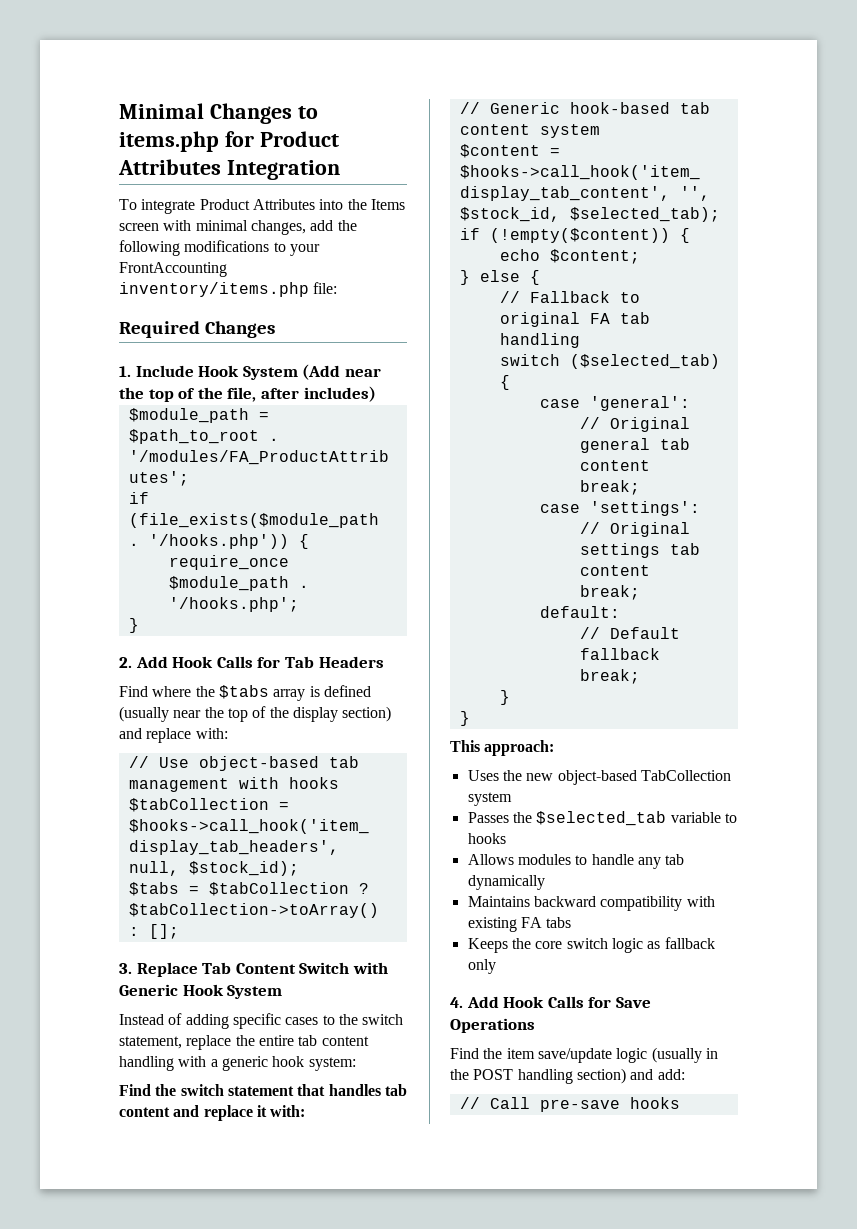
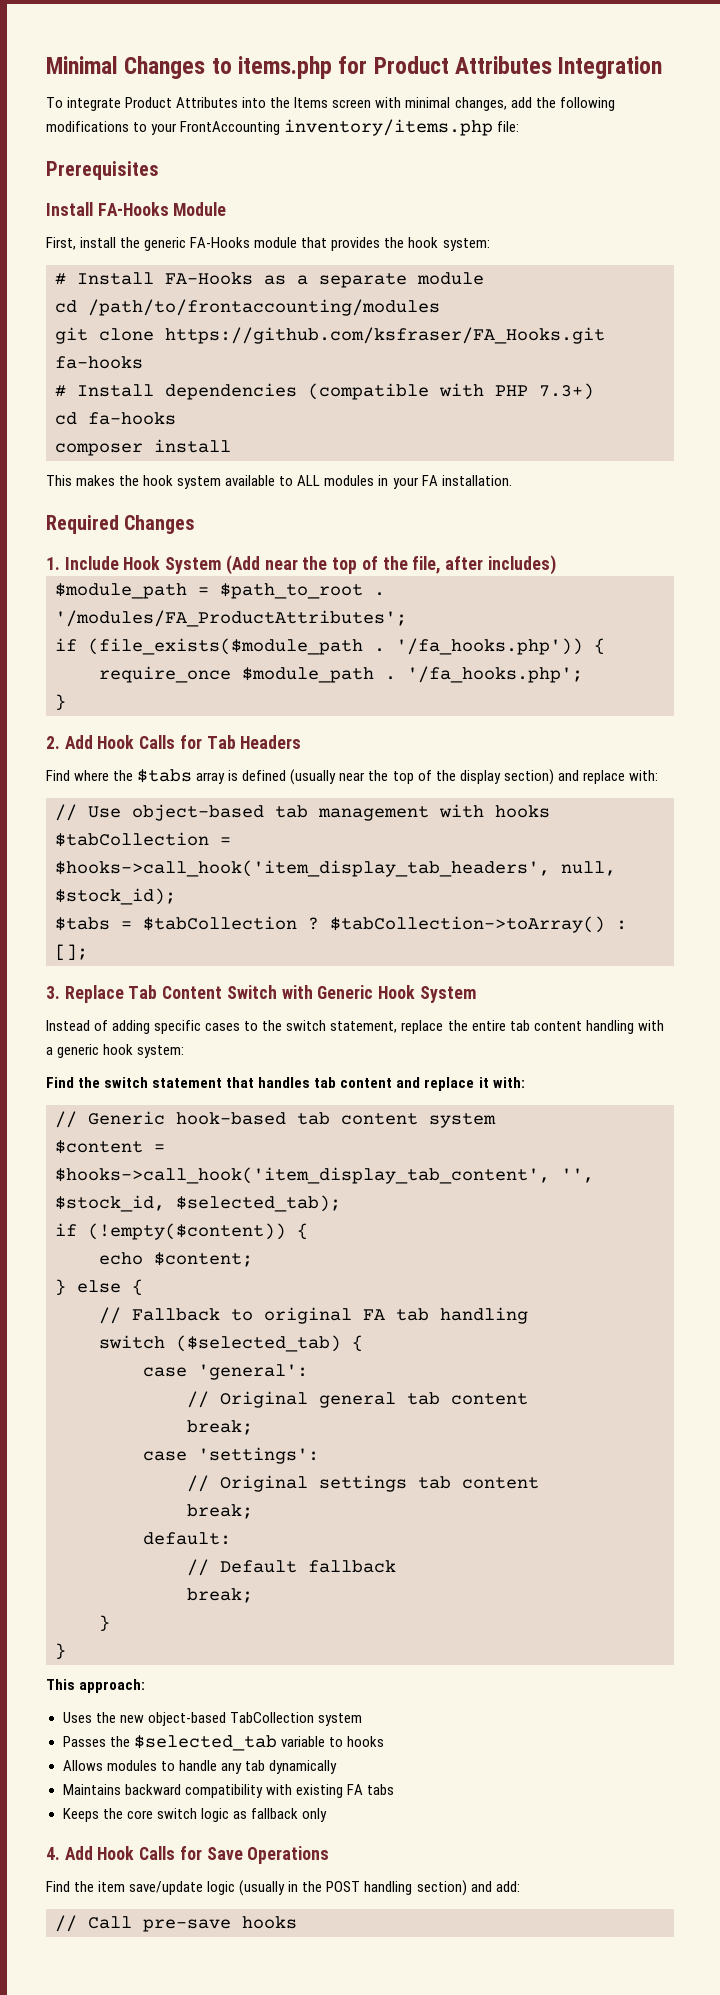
(338, 288) none -> [46,161,159,180] [46,202,227,216] [46,237,490,251] [55,272,484,288] [55,299,440,316] [55,327,605,344] [55,356,143,369] [55,383,594,400] [55,412,176,425] [55,439,231,456] [46,475,512,489] // Prerequisites // Install FA-Hooks Module // First, install the generic FA-Hooks module that provides the hook system: // # Install FA-Hooks as a separate module // cd /path/to/frontaccounting/modules // git clone https://github.com/ksfraser/FA_Hooks.git fa-hooks // # Install dependencies (compatible with PHP 7.3+) // cd fa-hooks // composer install // This makes the hook system available to ALL modules in your FA installation.
[148,534,289,549] '/hooks.php')) -> [396,638,583,655] '/fa_hooks.php'))
[168,597,299,612] '/hooks.php'; -> [407,666,583,683] '/fa_hooks.php';

